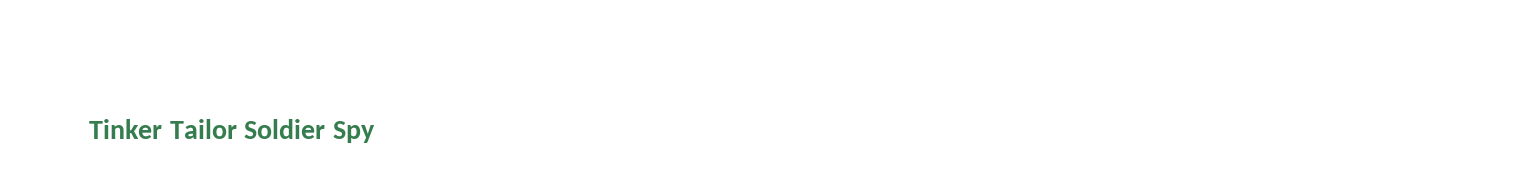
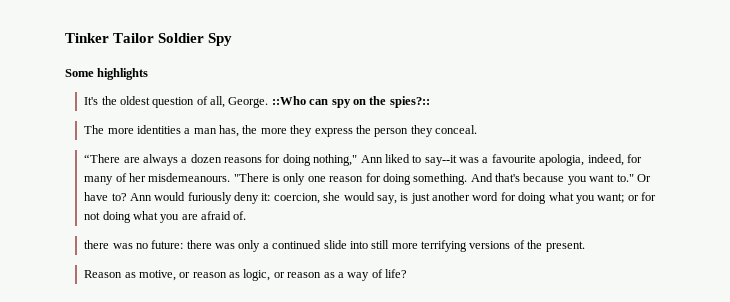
(375, 132) none -> [65,68,149,80] [84,96,430,108] [84,125,478,137] [84,154,642,166] [84,173,651,185] [84,192,657,204] [84,211,247,223] [84,240,585,252] [84,269,408,281] // Some highlights // It's the oldest question of all, George. ::Who can spy on the spies?:: // The more identities a man has, the more they express the person they conceal. // “There are always a dozen reasons for doing nothing," Ann liked to say--it was a favourite apologia, indeed, for many of her misdemeanours. "There is only one reason for doing something. And that's because you want to." Or have to? Ann would furiously deny it: coercion, she would say, is just another word for doing what you want; or for not doing what you are afraid of. // there was no future: there was only a continued slide into still more terrifying versions of the present. // Reason as motive, or reason as logic, or reason as a way of life?

